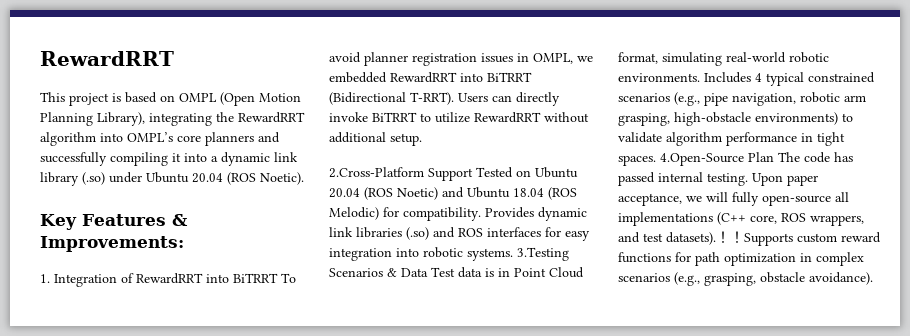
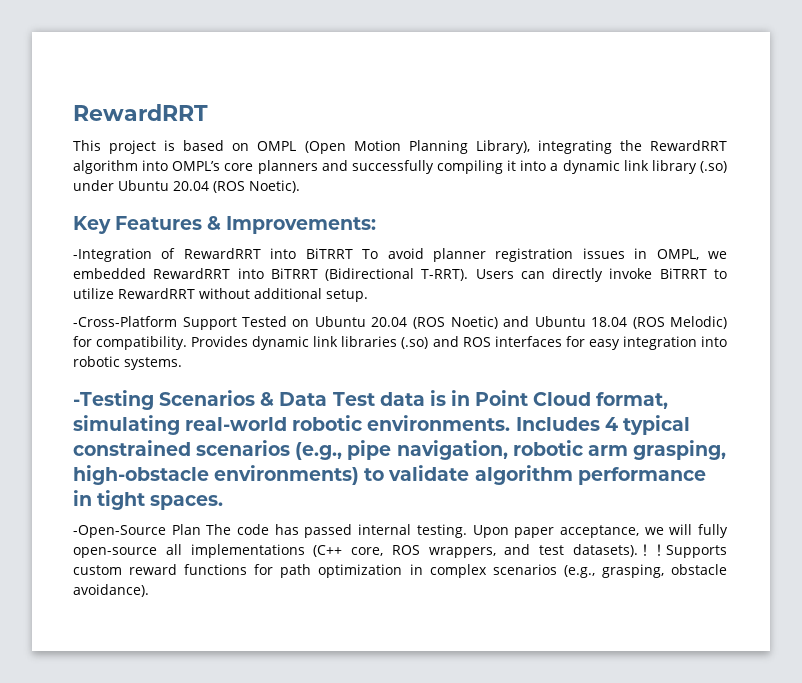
[40,274,117,287] 1. Integration -> [73,248,152,262] -Integration
[329,167,424,178] 2.Cross-Platform -> [73,316,177,327] -Cross-Platform
[517,247,569,261] 3.Testing -> [73,390,154,410] // -Testing
[660,153,744,166] 4.Open-Source -> [73,525,166,538] // -Open-Source

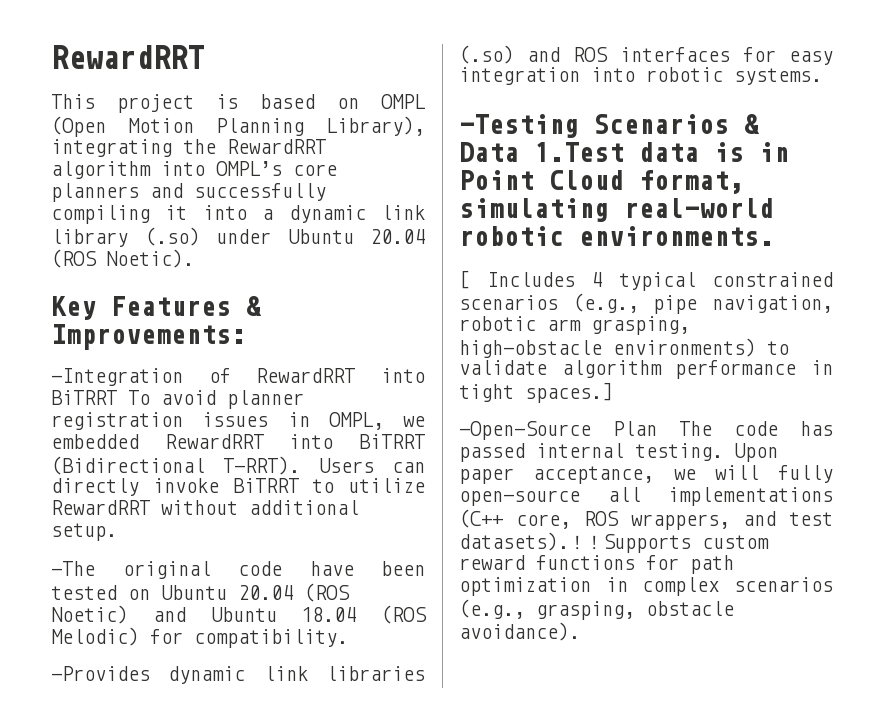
[73,316,288,330] -Cross-Platform Support Tested -> [51,561,425,579] [51,585,117,600] -The original code have been tested
[191,336,249,347] Provides -> [51,666,150,681] // -Provides
[332,392,375,406] Test -> [534,142,624,162] 1.Test
(511, 423) none -> [459,270,470,289] // [
[150,495,224,510] spaces. -> [525,382,613,403] spaces.]

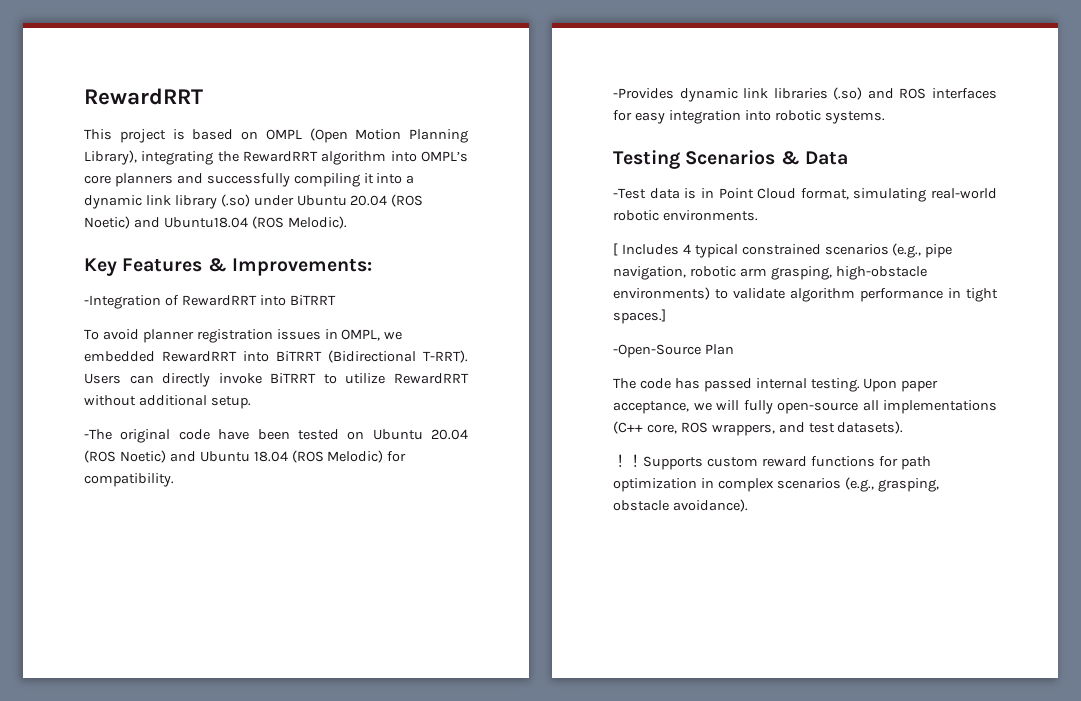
[106,249,194,268] Noetic). -> [84,216,347,229] Noetic) and Ubuntu18.04 (ROS Melodic).
(117, 397) none -> (336, 300) //
[459,114,579,138] -Testing -> [613,150,680,169] Testing
[534,142,624,162] 1.Test -> [613,188,646,199] // -Test
(657, 428) none -> (734, 349) //
(569, 541) none -> (904, 427) //

